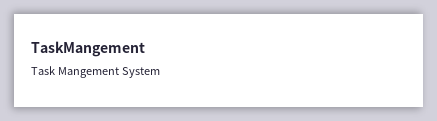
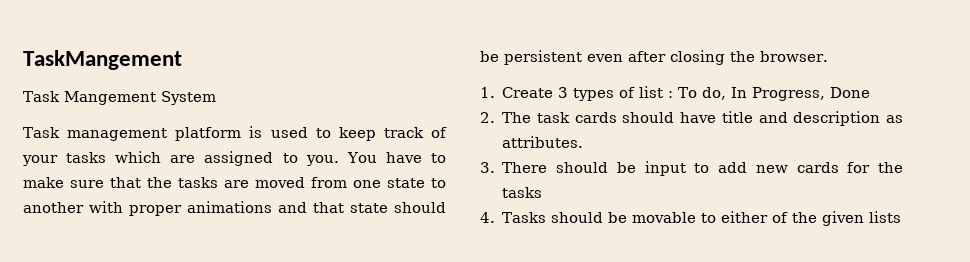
(160, 72) none -> [23,126,447,141] [22,151,447,166] [23,177,446,188] [23,201,446,216] [480,50,828,65] [480,86,871,101] [480,111,903,126] [502,136,584,148] [480,161,903,176] [502,187,543,198] [480,211,902,226] // Task management platform is used to keep track of your tasks which are assigned to you. You have to make sure that the tasks are moved from one state to another with proper animations and that state should be persistent even after closing the browser. // 1. Create 3 types of list : To do, In Progress, Done // 2. The task cards should have title and description as attributes. // 3. There should be input to add new cards for the tasks // 4. Tasks should be movable to either of the given lists

